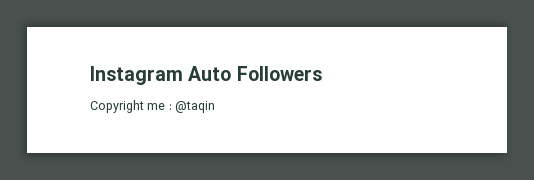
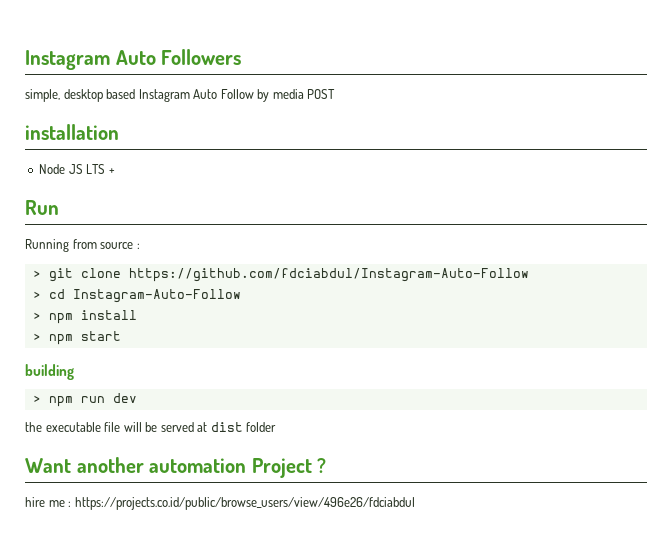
[90,100,144,113] Copyright -> [25,89,336,102] [25,124,119,140] [39,164,115,174] [25,200,59,215] [25,239,140,252] [32,268,529,282] [32,289,241,303] [32,310,137,324] [32,331,121,345] [25,364,74,380] [32,393,137,407] [25,422,277,432] [25,457,327,478] [25,497,45,507] simple, desktop based Instagram Auto Follow by media POST // installation // Node JS LTS + // Run // Running from source : // > git clone https://github.com/fdciabdul/Instagram-Auto-Follow // > cd Instagram-Auto-Follow // > npm install // > npm start // building // > npm run dev // the executable file will be served at dist folder // Want another automation Project ? // hire
[175,101,216,113] @taqin -> [74,497,415,510] https://projects.co.id/public/browse_users/view/496e26/fdciabdul

